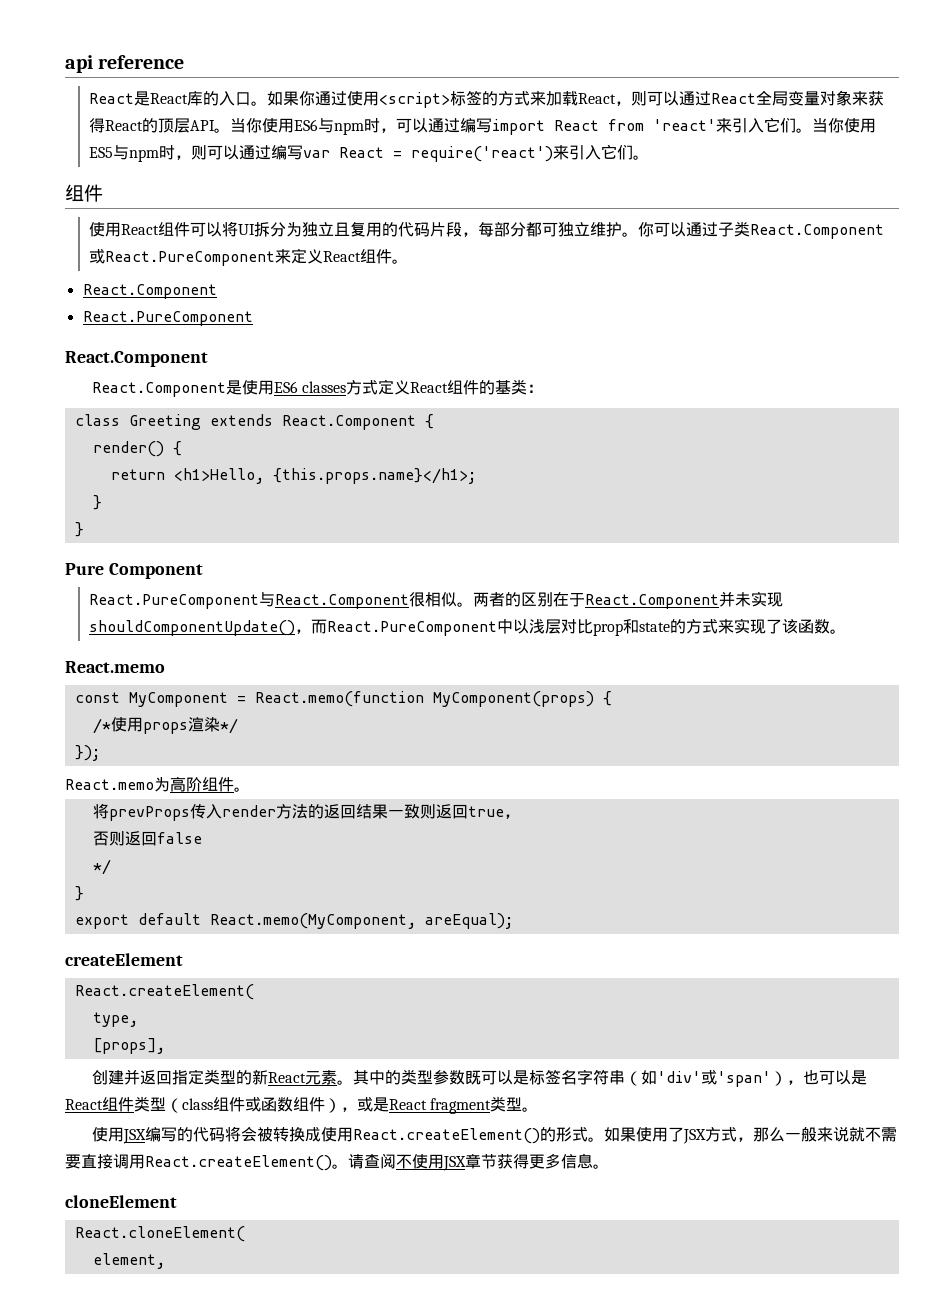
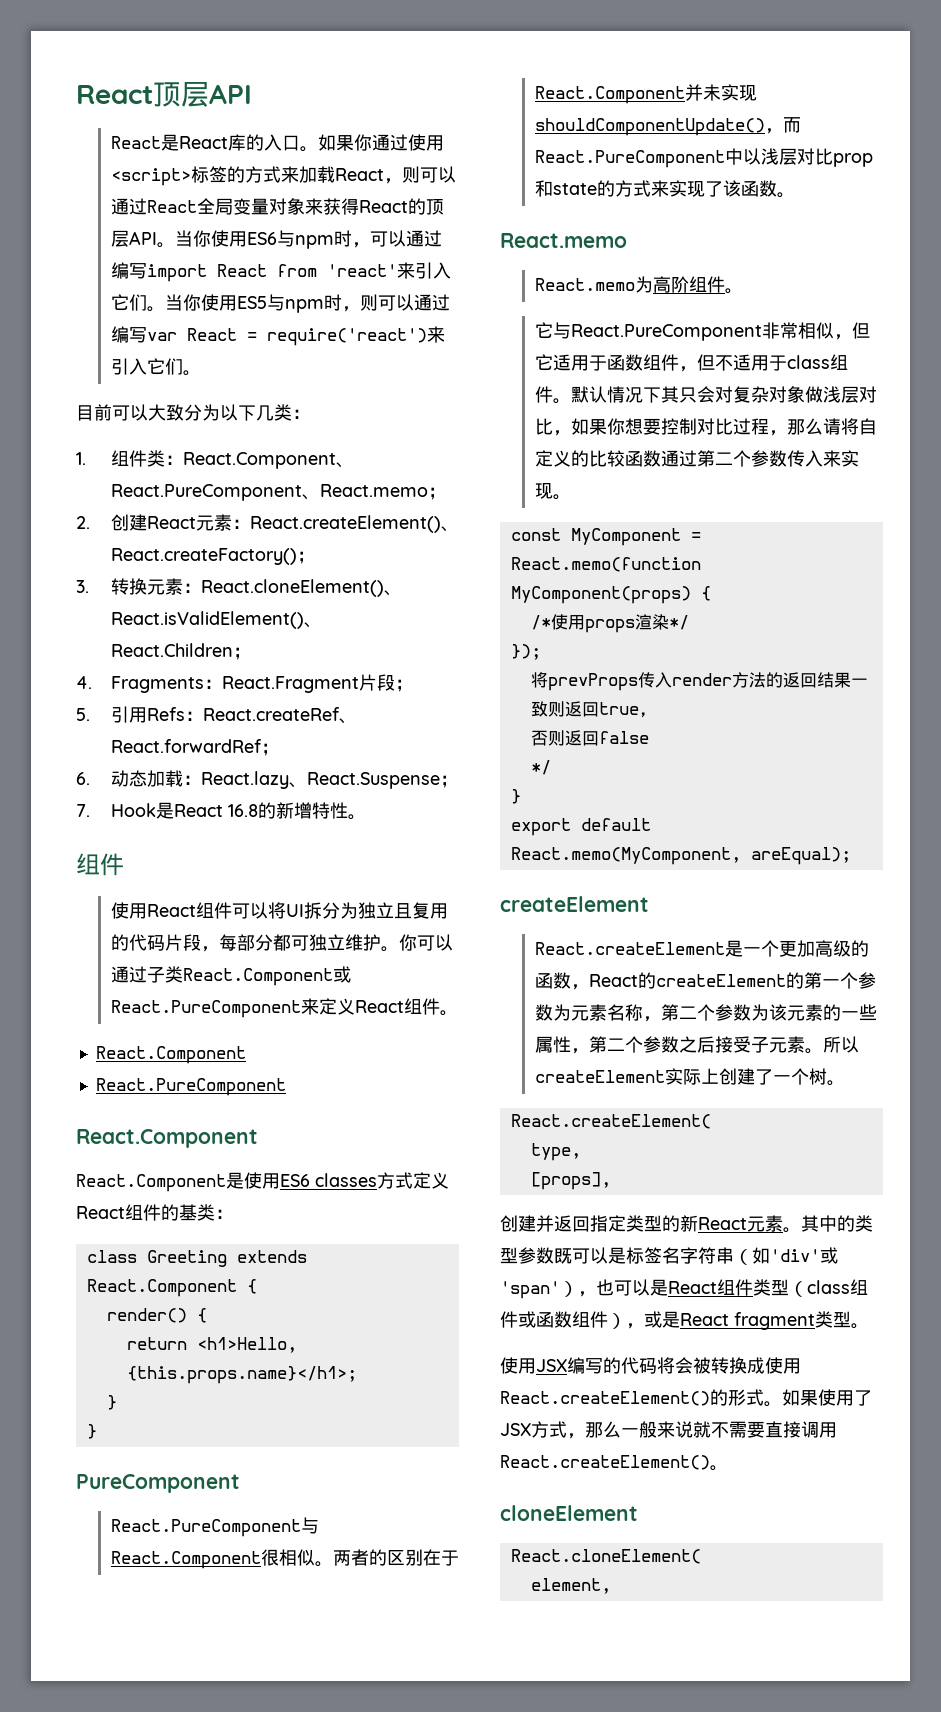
[65,55,185,73] api reference -> [76,82,252,107] React顶层API
(650, 157) none -> [76,404,310,421] [76,450,354,469] [110,484,446,501] [76,514,459,533] [110,548,315,565] [76,578,402,597] [110,611,322,629] [110,643,251,660] [76,674,413,693] [76,706,357,724] [110,739,279,756] [76,770,458,789] [76,802,366,820] // 目前可以大致分为以下几类： // 1.组件类：React.Component、React.PureComponent、React.memo； // 2.创建React元素：React.createElement()、React.createFactory()； // 3.转换元素：React.cloneElement()、React.isValidElement()、React.Children； // 4. Fragments：React.Fragment片段； // 5.引用Refs：React.createRef、React.forwardRef； // 6.动态加载：React.lazy、React.Suspense； // 7. Hook是React 16.8的新增特性。
[65,563,203,579] Pure Component -> [76,1474,240,1493] PureComponent
(165, 667) none -> [534,276,743,294] [534,322,870,341] [534,354,848,372] [534,386,877,404] [534,418,877,436] [534,450,859,467] [534,483,571,500] // React.memo为高阶组件。 // 它与React.PureComponent非常相似，但它适用于函数组件，但不适用于class组件。默认情况下其只会对复杂对象做浅层对比，如果你想要控制对比过程，那么请将自定义的比较函数通过第二个参数传入来实现。
[65,776,250,792] // React.memo为高阶组件。 -> (541, 652) none
(183, 959) none -> [534,940,869,957] [534,972,876,990] [534,1004,877,1022] [534,1036,859,1054] [534,1068,845,1086] // React.createElement是一个更加高级的函数，React的createElement的第一个参数为元素名称，第二个参数为该元素的一些属性，第二个参数之后接受子元素。所以createElement实际上创建了一个树。
[348,1153,609,1171] 请查阅不使用JSX章节获得更多信息。 -> (728, 1468) none

